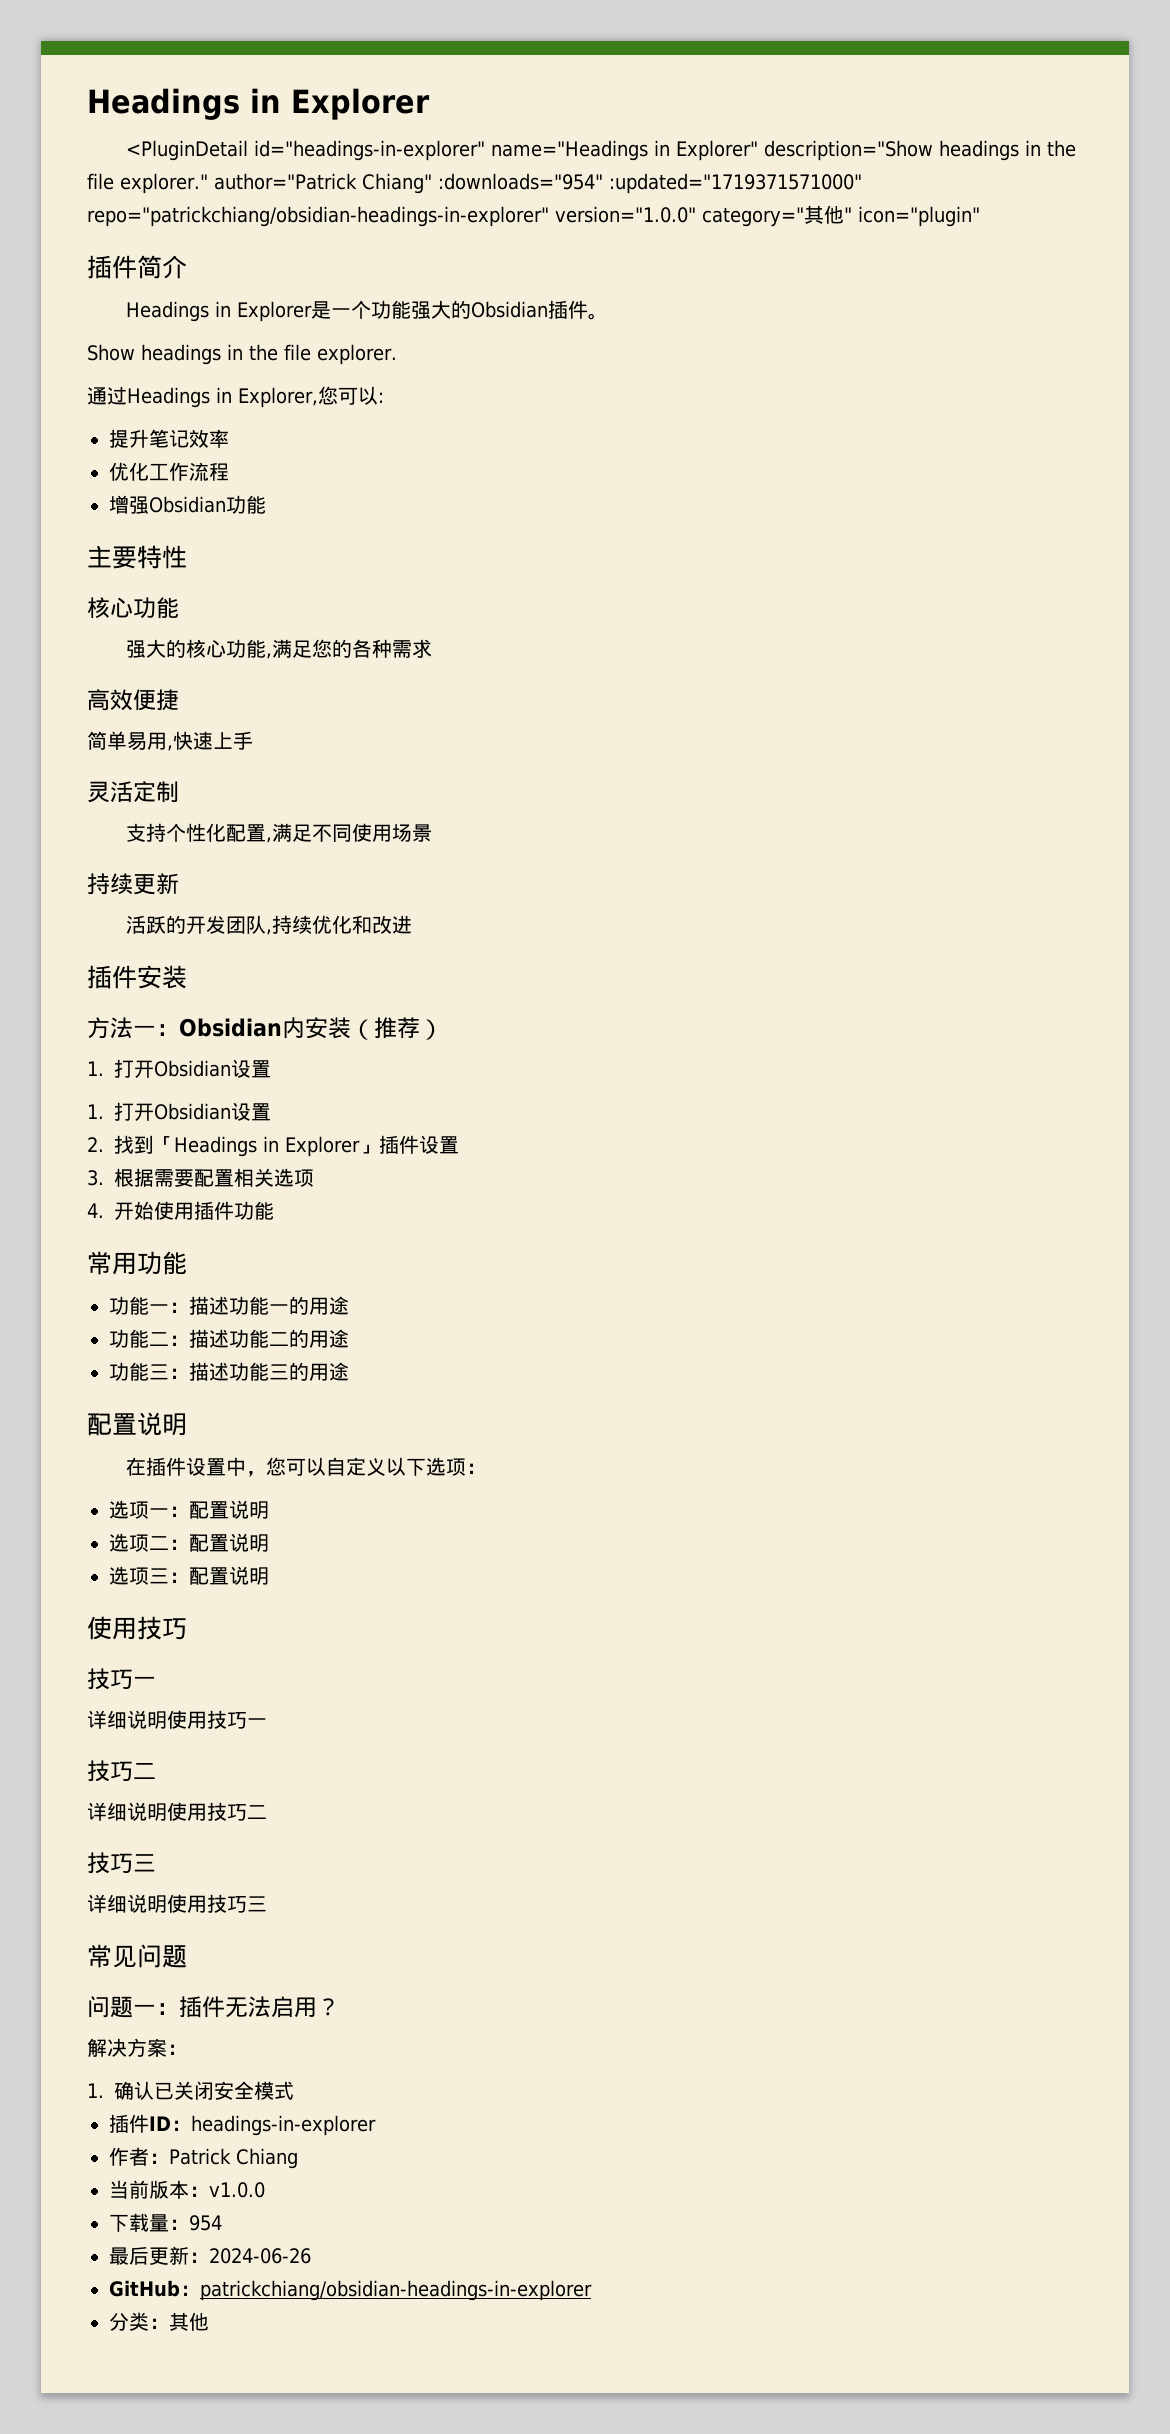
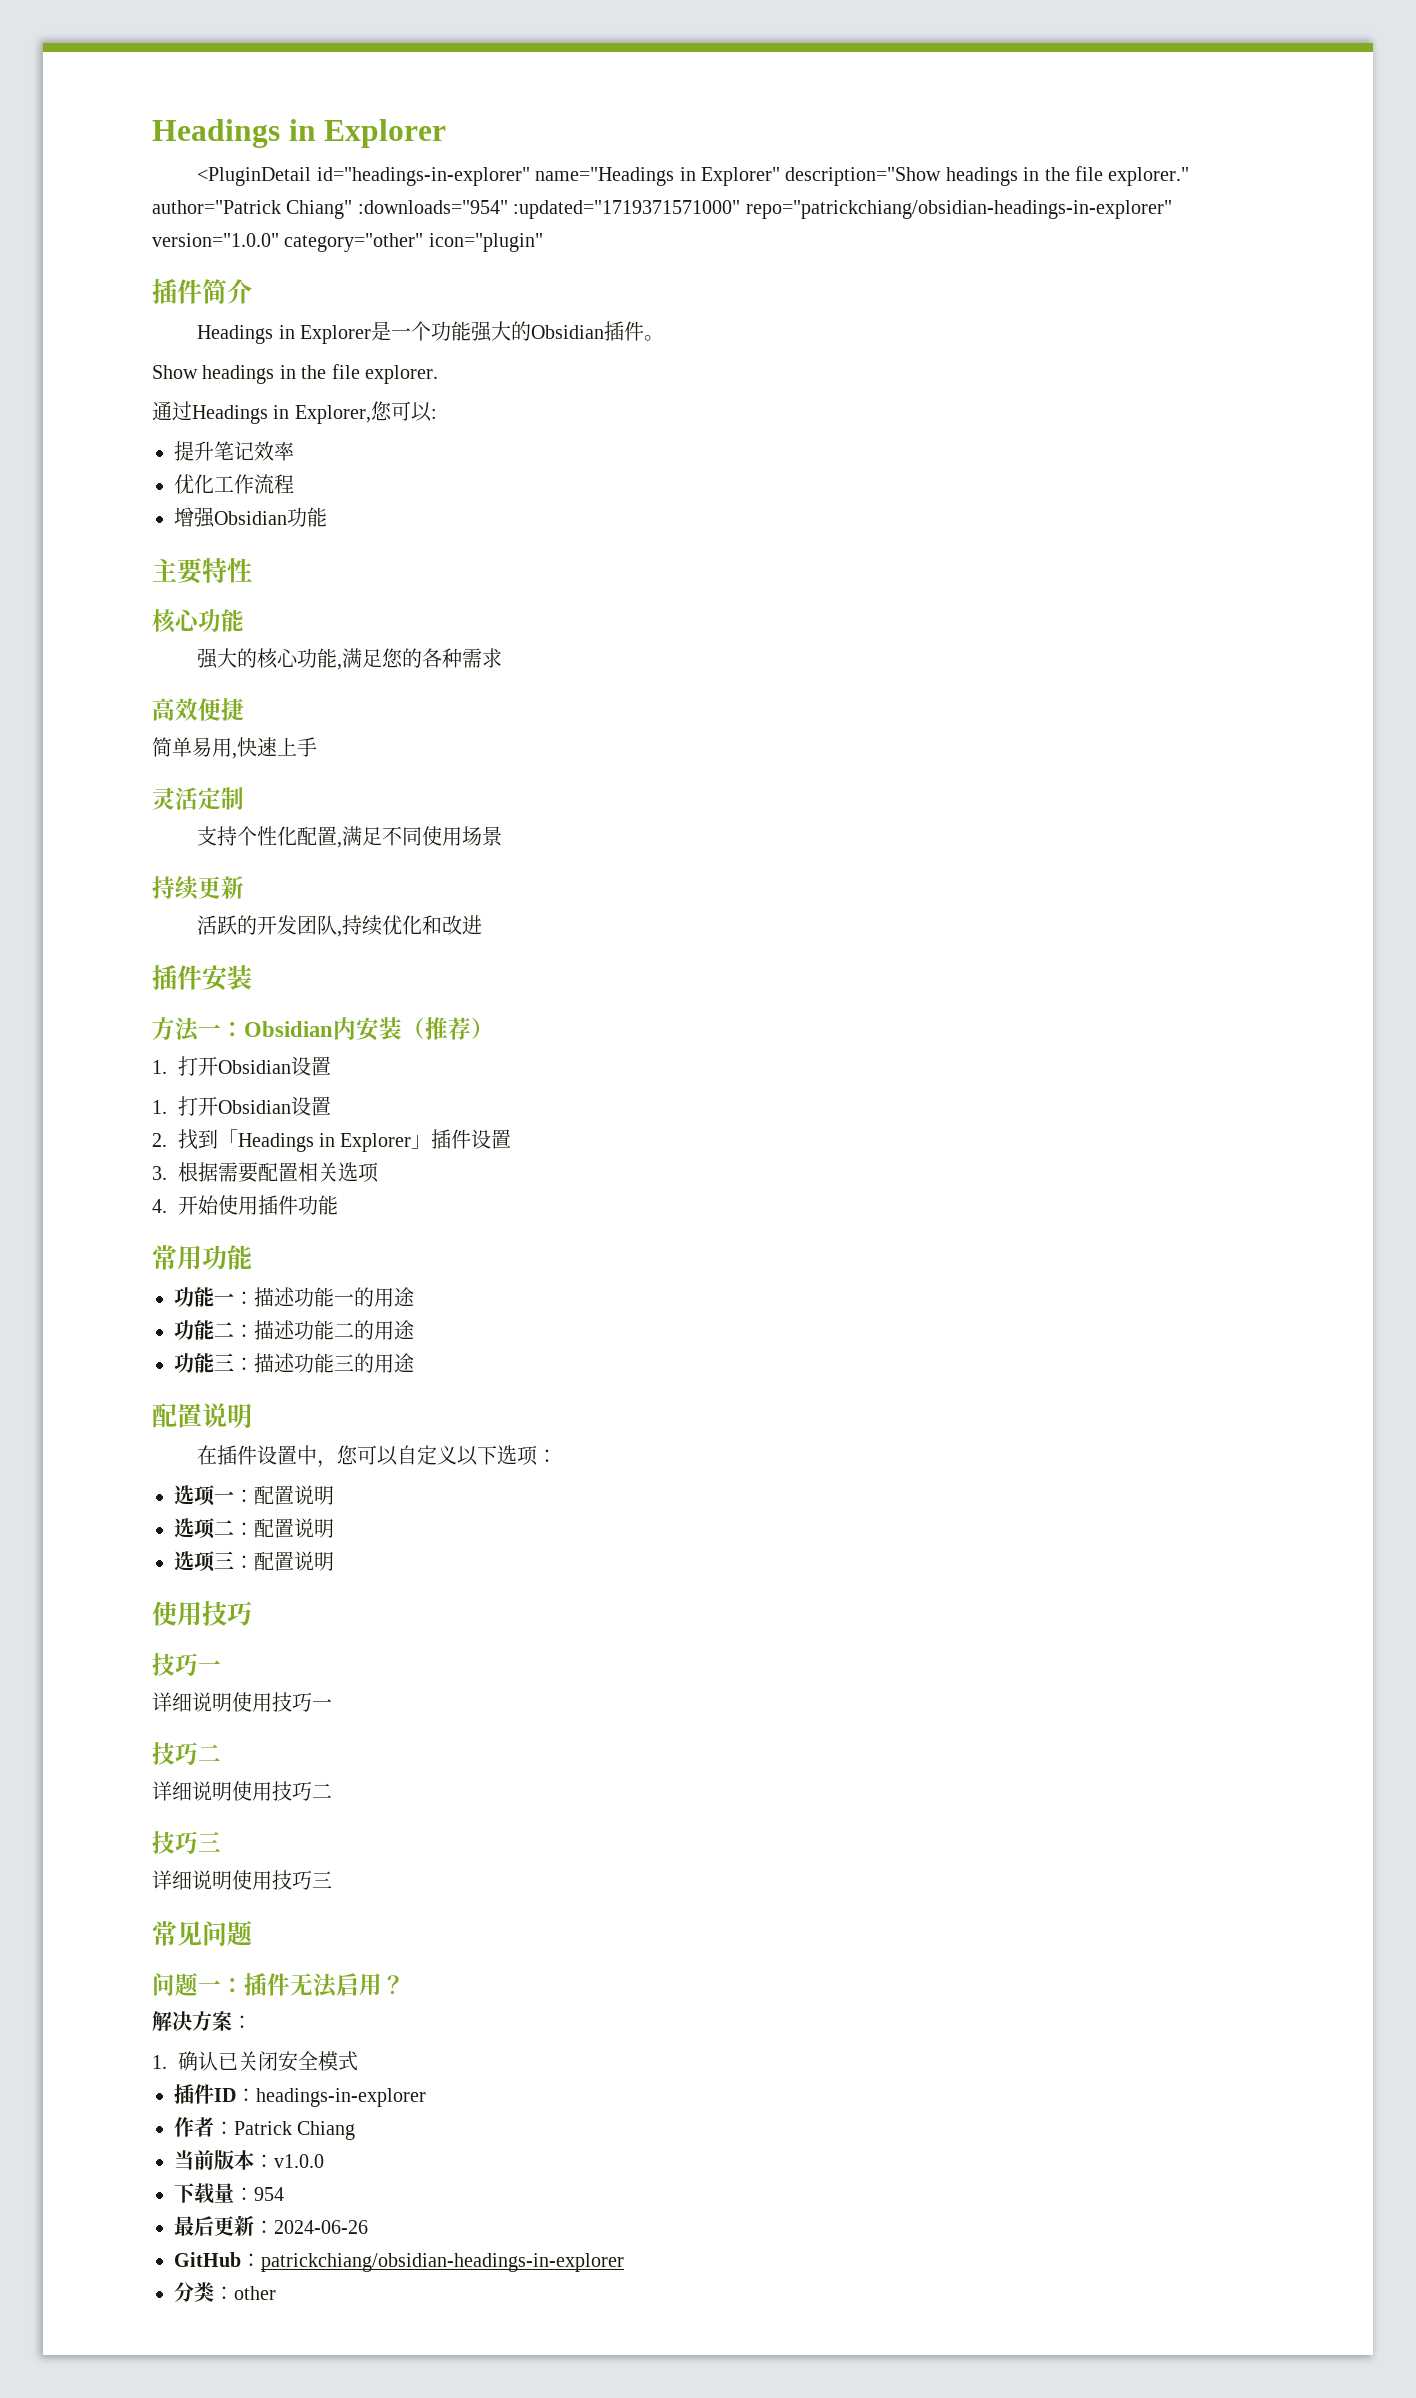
[702,205,852,227] category="其他" -> [284,233,424,252] category="other"
[169,2312,209,2331] 其他 -> [234,2286,276,2300] other

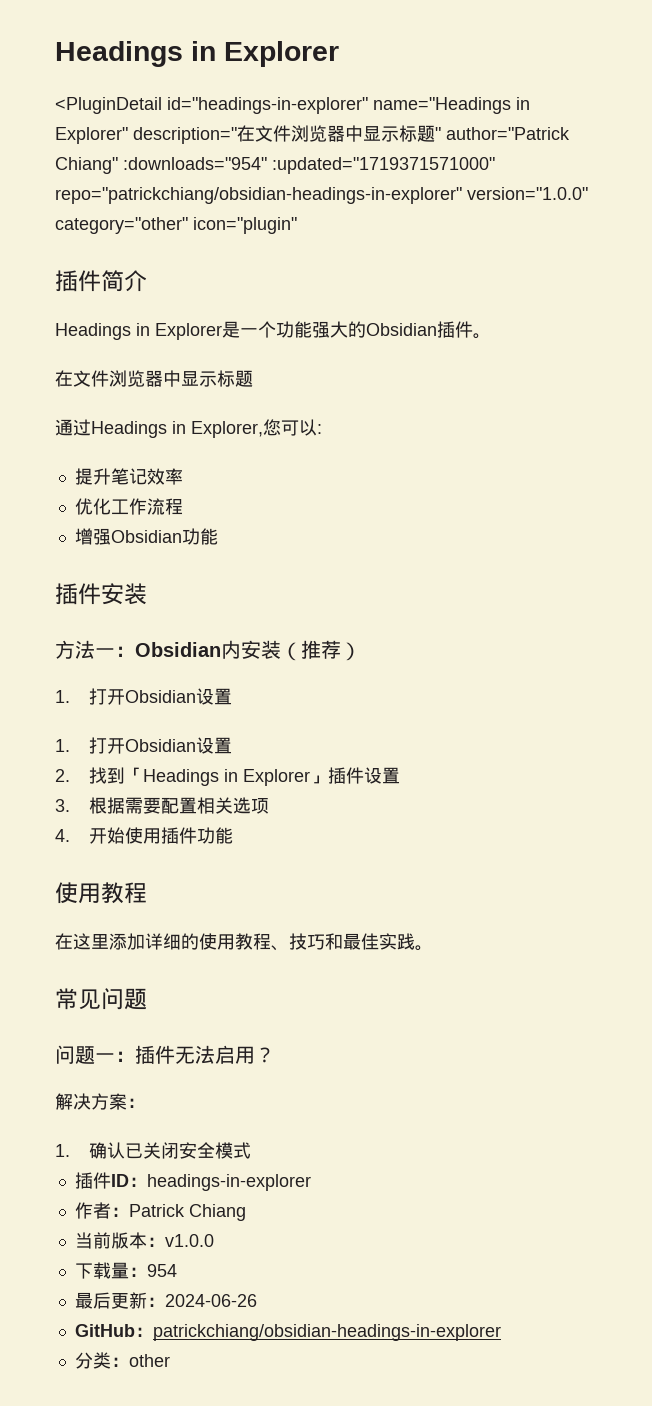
[785,166,1190,186] description="Show headings in the file explorer." -> [133,125,441,144] description="在文件浏览器中显示标题"
[152,364,438,384] Show headings in the file explorer. -> [55,370,253,387] 在文件浏览器中显示标题
[152,557,252,584] [152,609,244,634] [197,648,503,670] [152,698,244,721] [152,737,317,759] [152,787,244,810] [197,826,503,848] [152,876,244,900] [197,915,483,937] // 主要特性 // 核心功能 // 强大的核心功能,满足您的各种需求 // 高效便捷 // 简单易用,快速上手 // 灵活定制 // 支持个性化配置,满足不同使用场景 // 持续更新 // 活跃的开发团队,持续优化和改进 -> (218, 536) none
[152,1245,252,1270] [174,1287,414,1307] [174,1320,414,1340] [174,1353,414,1373] [152,1403,252,1428] [197,1445,558,1468] [174,1485,334,1506] [174,1518,334,1539] [174,1551,334,1572] [152,1601,252,1626] [152,1653,221,1676] [152,1692,332,1712] [152,1742,221,1765] [152,1781,332,1801] [152,1831,221,1854] [152,1870,332,1890] 常用功能 // 功能一：描述功能一的用途 // 功能二：描述功能二的用途 // 功能三：描述功能三的用途 // 配置说明 // 在插件设置中，您可以自定义以下选项： // 选项一：配置说明 // 选项二：配置说明 // 选项三：配置说明 // 使用技巧 // 技巧一 // 详细说明使用技巧一 // 技巧二 // 详细说明使用技巧二 // 技巧三 // 详细说明使用技巧三 -> [55,882,147,904] [55,933,433,951] 使用教程 // 在这里添加详细的使用教程、技巧和最佳实践。

